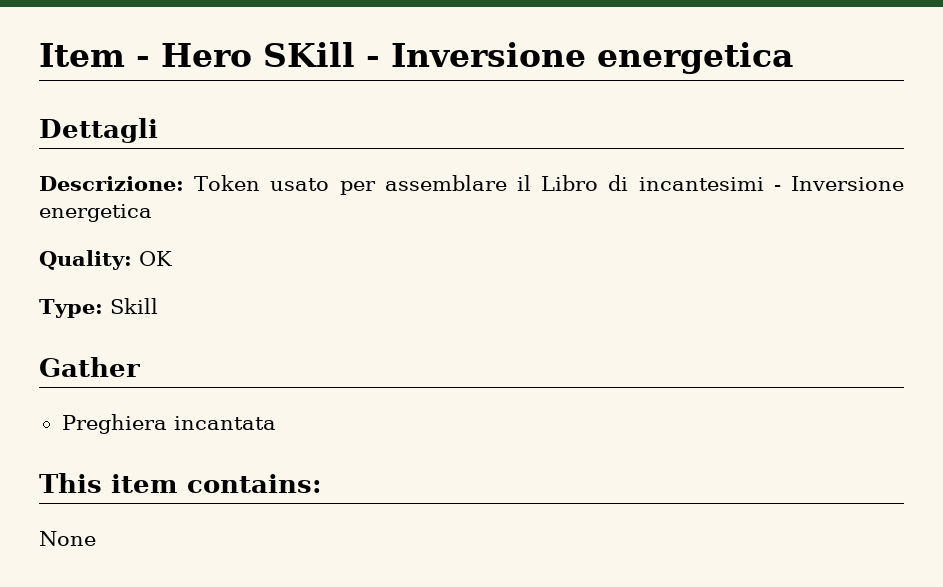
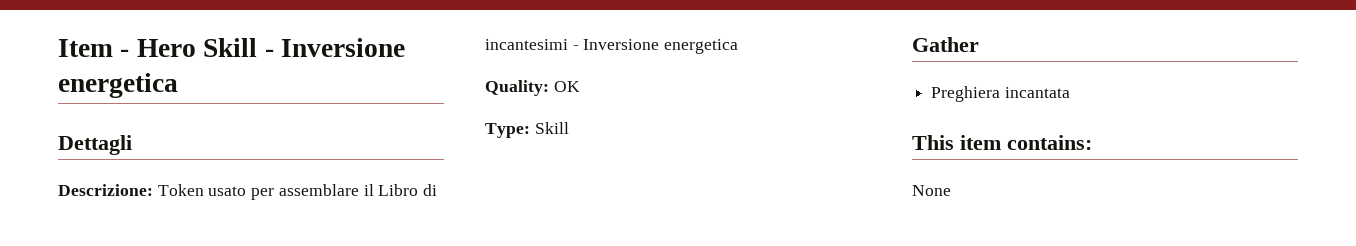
[263,42,355,67] SKill -> [203,38,258,57] Skill

